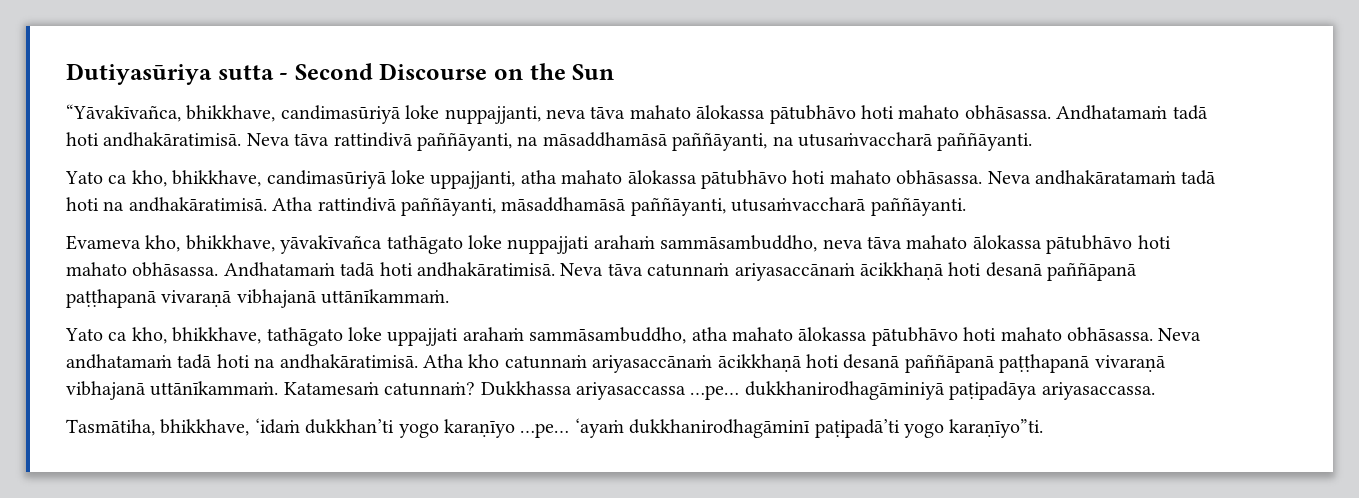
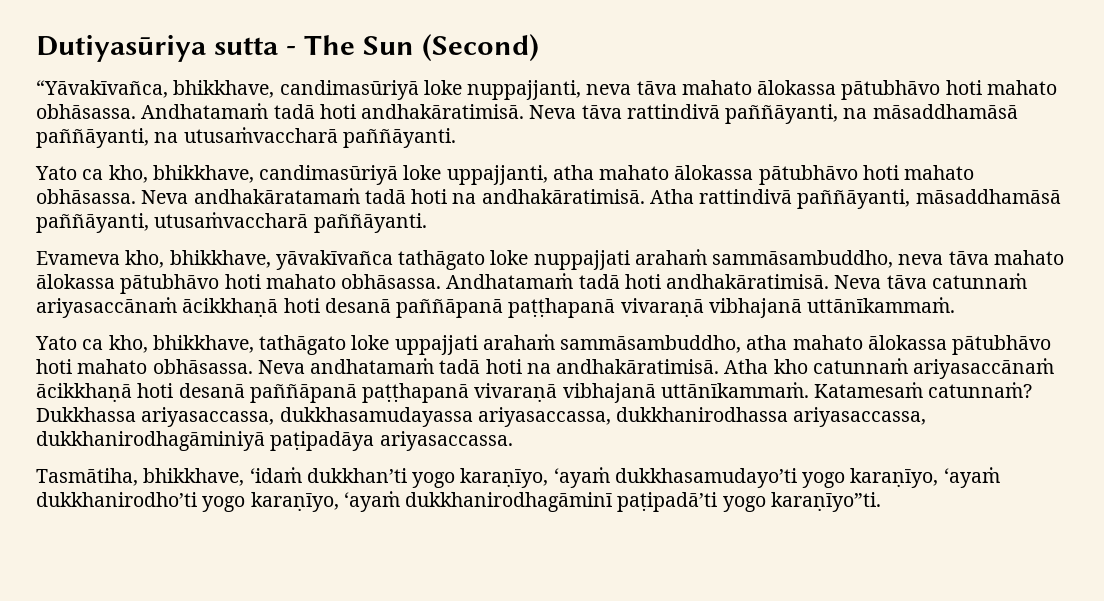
[294,63,566,80] Second Discourse on the -> [303,35,355,55] The
(615, 72) none -> [421,34,539,62] (Second)
[576,382,740,400] ariyasaccassa …pe… -> [141,407,927,427] ariyasaccassa, dukkhasamudayassa ariyasaccassa, dukkhanirodhassa ariyasaccassa,
[444,419,570,438] karaṇīyo …pe… -> [460,467,1000,488] [36,492,339,512] karaṇīyo, ‘ayaṁ dukkhasamudayo’ti yogo karaṇīyo, ‘ayaṁ dukkhanirodho’ti yogo karaṇīyo,

